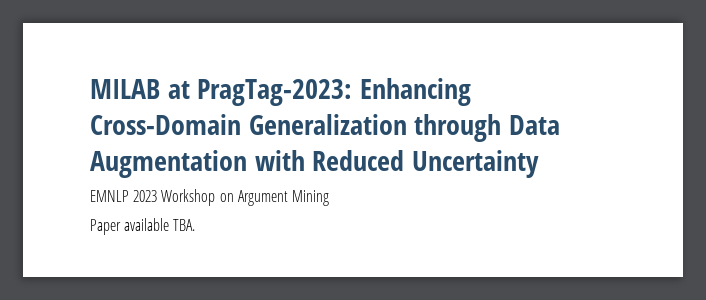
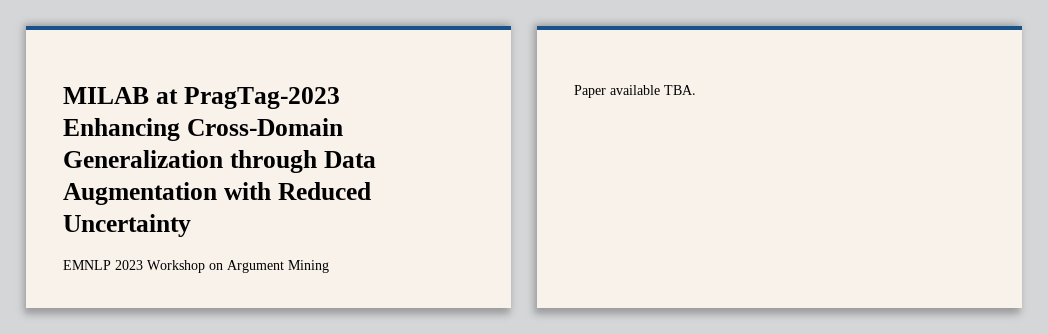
[197,79,353,106] PragTag-2023: -> [183,87,340,109] PragTag-2023

